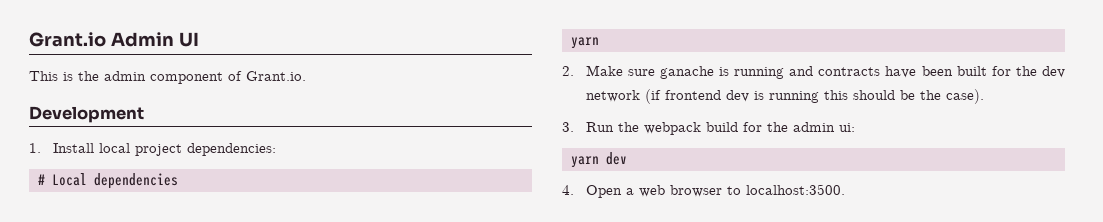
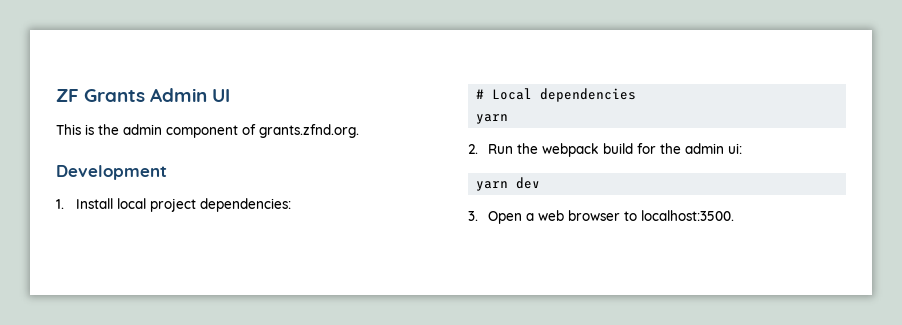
[29,32,106,47] Grant.io -> [56,89,146,102] ZF Grants
[246,71,306,81] Grant.io. -> [259,124,359,138] grants.zfnd.org.
[585,65,1065,79] [585,89,984,104] [562,122,574,132] Make sure ganache is running and contracts have been built for the dev network (if frontend dev is running this should be the case). // 3. -> (478, 149) none
[562,185,574,195] 4. -> [468,211,478,221] 3.

